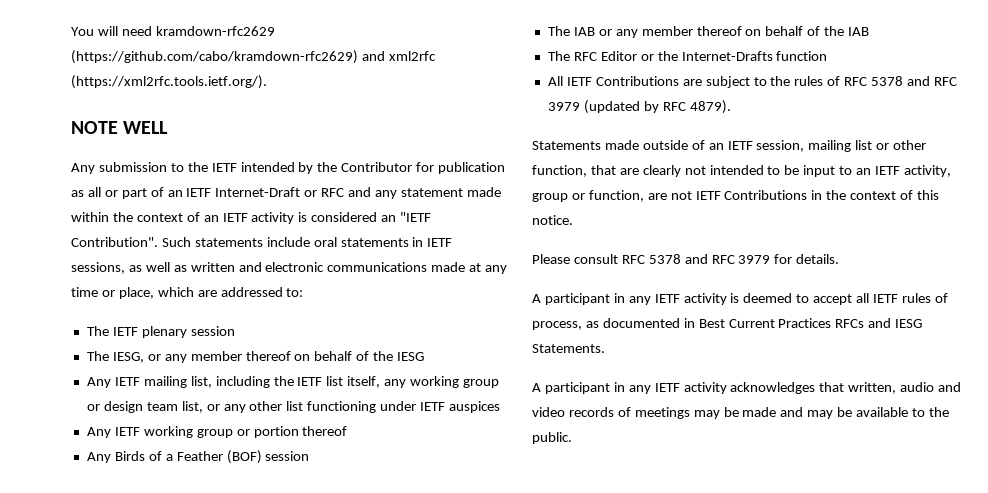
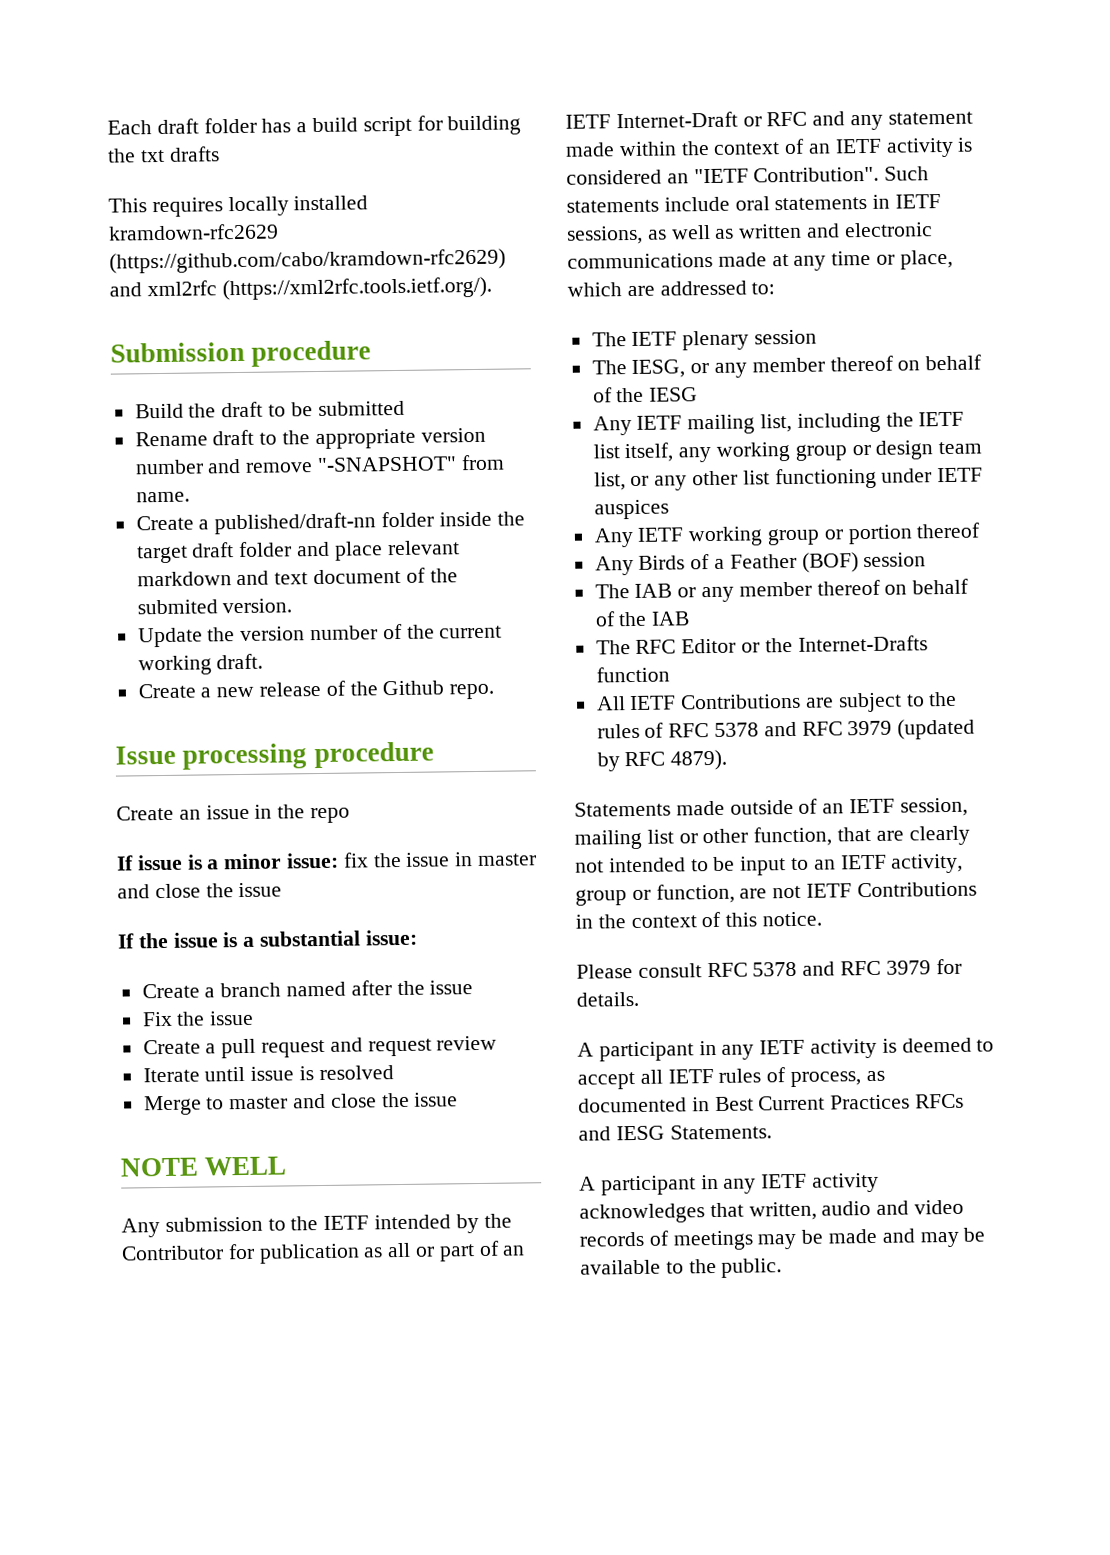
[71,26,152,36] You will need -> [107,115,522,137] [107,146,220,163] [108,195,369,218] Each draft folder has a build script for building the txt drafts // This requires locally installed
(267, 82) none -> [110,340,372,367] [134,400,405,419] [134,427,486,450] [134,454,505,475] [135,491,190,503] [135,511,525,535] [136,540,460,564] [136,567,458,587] [136,598,293,615] [137,623,503,648] [137,653,264,676] [137,680,495,700] [115,741,434,770] [116,804,351,824] [116,852,538,871] [117,882,283,899] [117,929,418,949] [141,980,474,999] [141,1010,255,1027] [142,1035,498,1059] [142,1065,394,1083] [143,1092,459,1116] // Submission procedure // Build the draft to be submitted // Rename draft to the appropriate version number and remove "-SNAPSHOT" from name. // Create a published/draft-nn folder inside the target draft folder and place relevant markdown and text document of the submited version. // Update the version number of the current working draft. // Create a new release of the Github repo. // Issue processing procedure // Create an issue in the repo // If issue is a minor issue: fix the issue in master and close the issue // If the issue is a substantial issue: // Create a branch named after the issue // Fix the issue // Create a pull request and request review // Iterate until issue is resolved // Merge to master and close the issue

